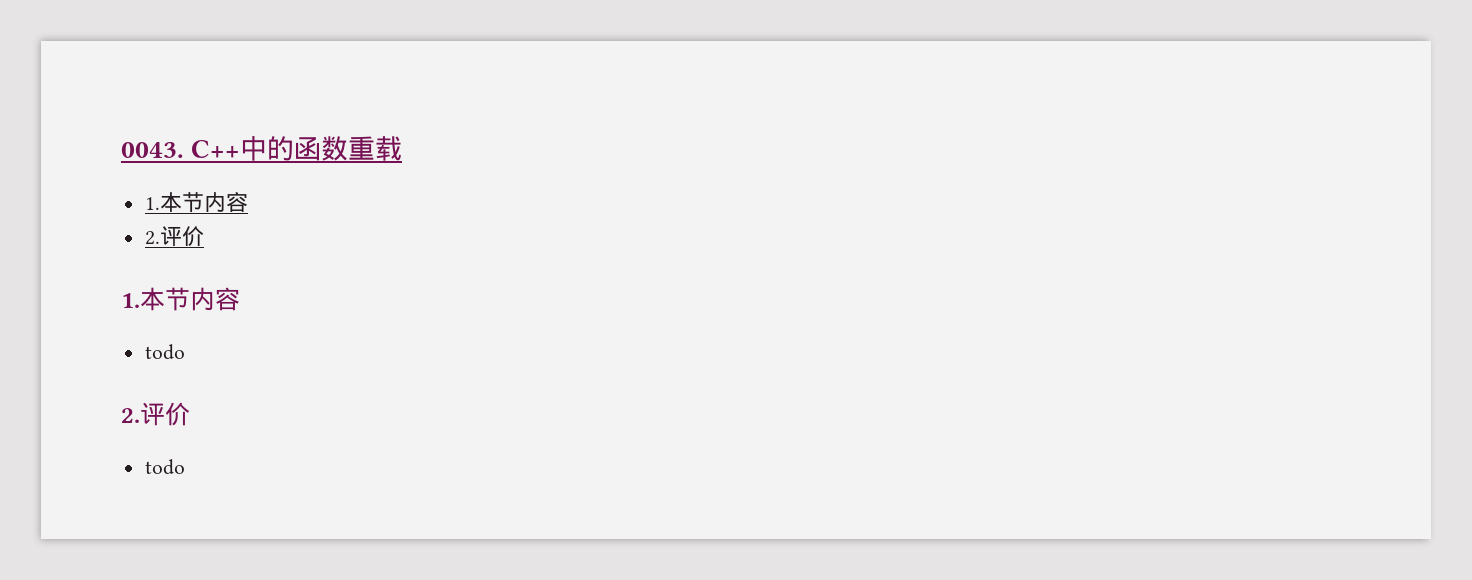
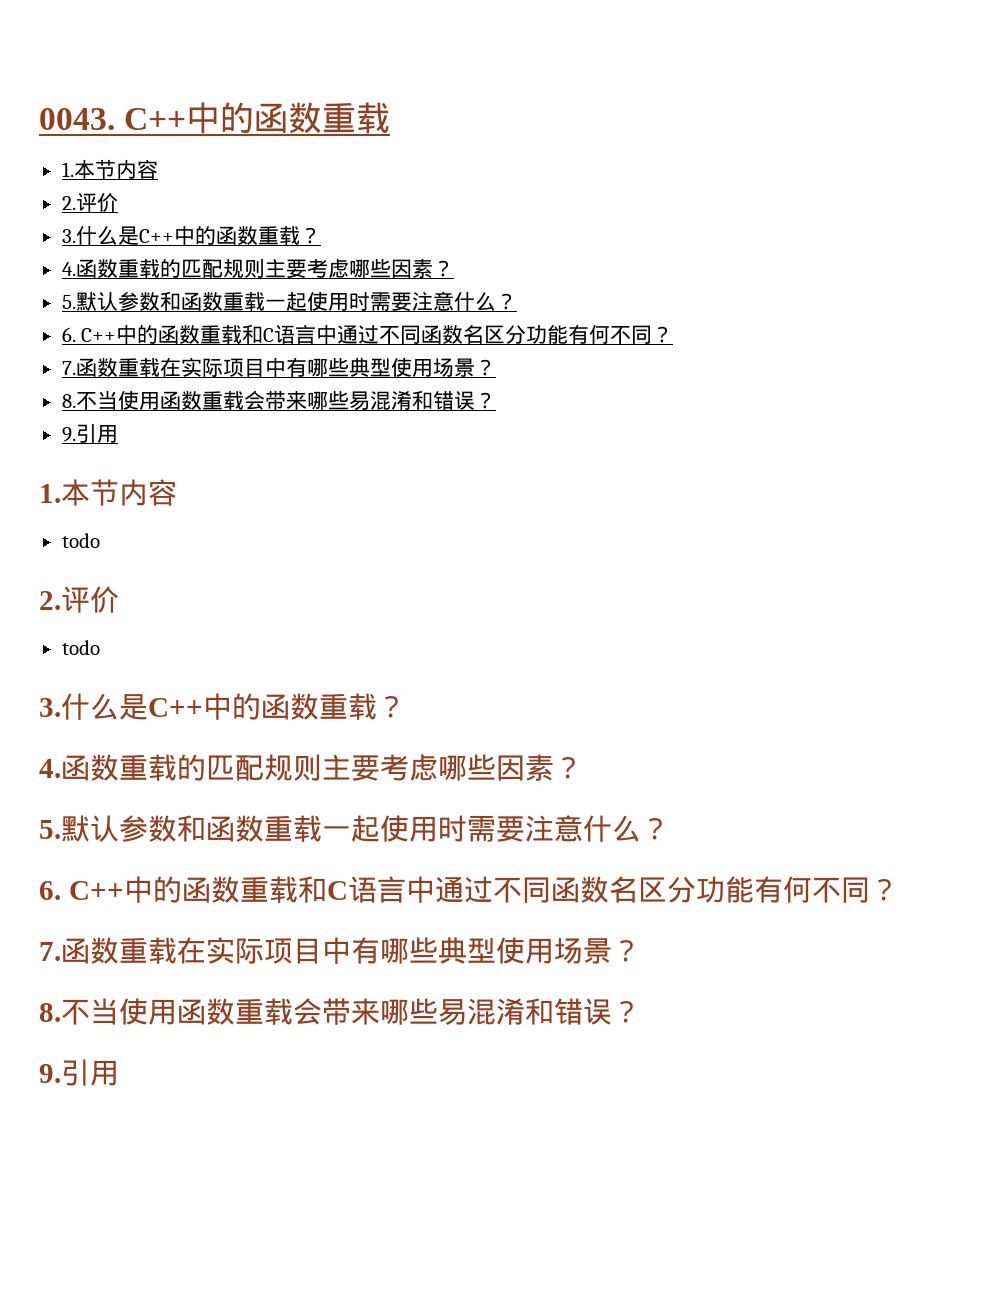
(204, 236) none -> [61,225,321,246] [61,258,454,279] [61,291,517,312] [61,324,674,345] [61,357,496,378] [61,390,496,411] [61,424,118,443] // 3.什么是C++中的函数重载？ // 4.函数重载的匹配规则主要考虑哪些因素？ // 5.默认参数和函数重载一起使用时需要注意什么？ // 6. C++中的函数重载和C语言中通过不同函数名区分功能有何不同？ // 7.函数重载在实际项目中有哪些典型使用场景？ // 8.不当使用函数重载会带来哪些易混淆和错误？ // 9.引用
(185, 467) none -> [39,693,406,720] [39,754,583,781] [39,815,670,842] [39,876,899,903] [39,937,641,964] [39,998,641,1025] [39,1059,119,1086] // 3.什么是C++中的函数重载？ // 4.函数重载的匹配规则主要考虑哪些因素？ // 5.默认参数和函数重载一起使用时需要注意什么？ // 6. C++中的函数重载和C语言中通过不同函数名区分功能有何不同？ // 7.函数重载在实际项目中有哪些典型使用场景？ // 8.不当使用函数重载会带来哪些易混淆和错误？ // 9.引用

